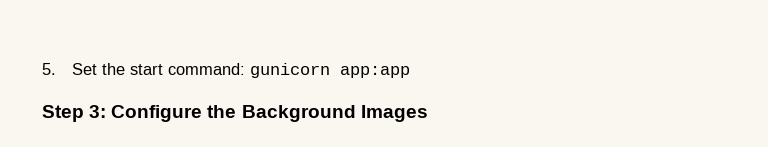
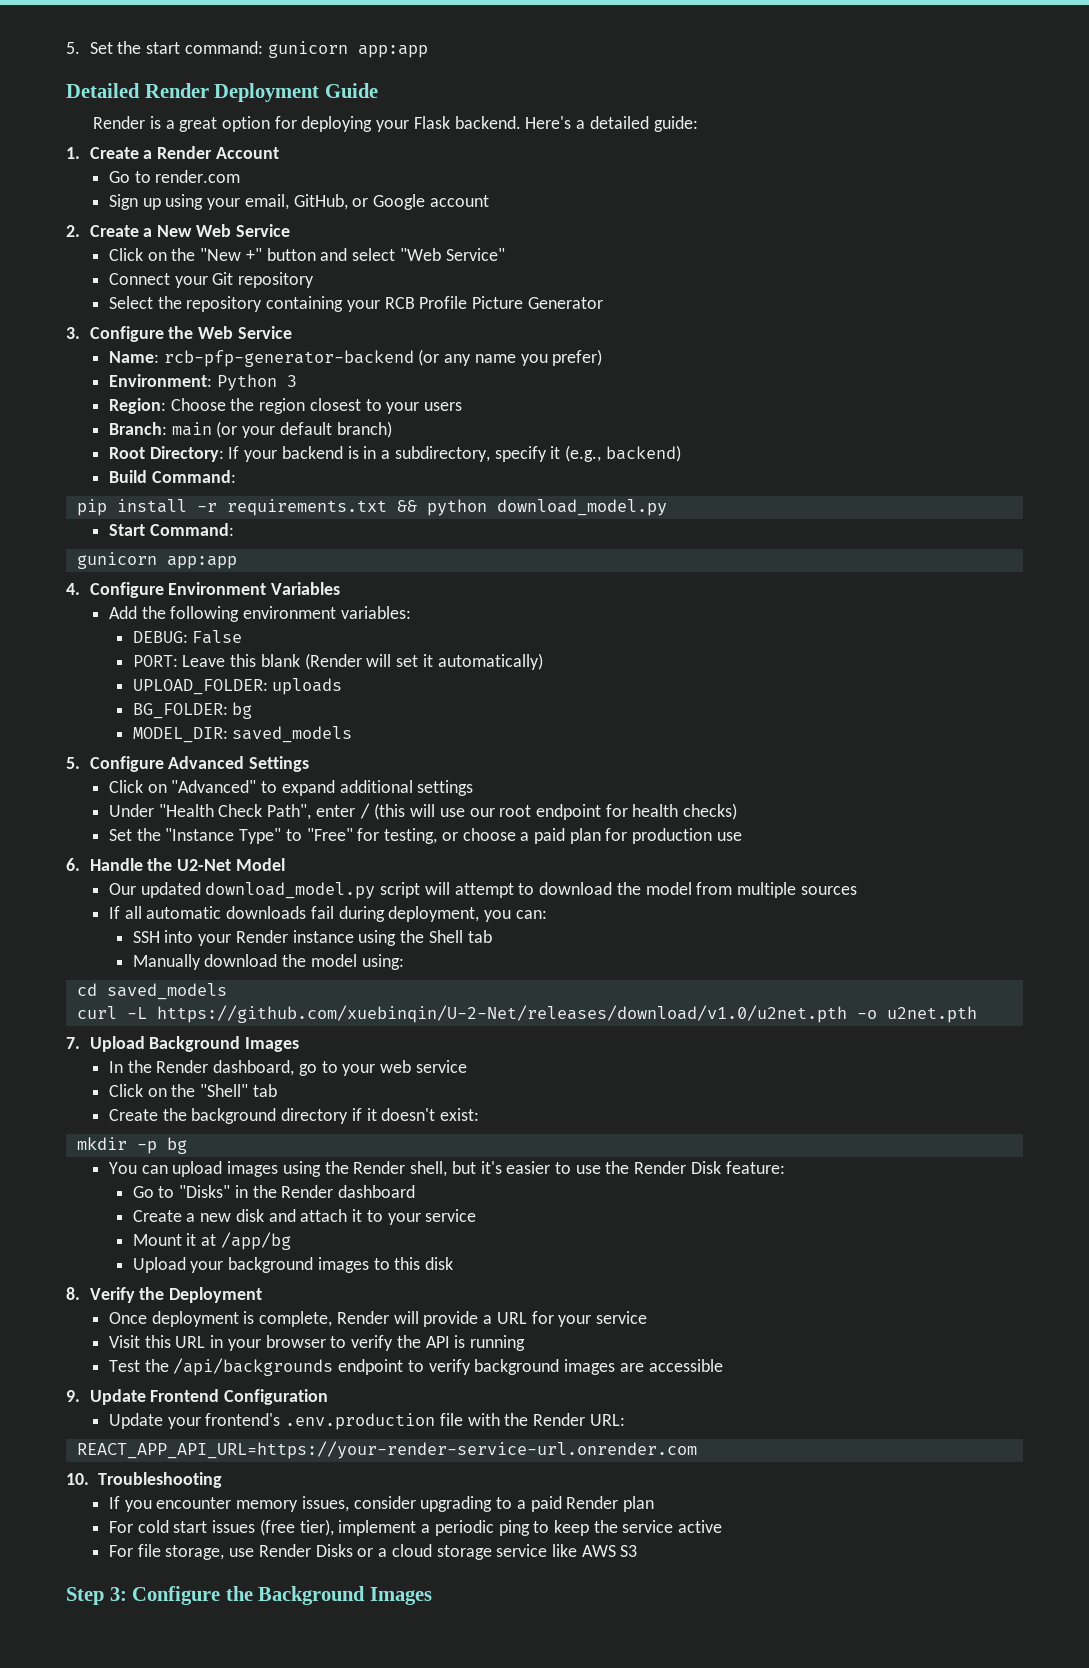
(411, 72) none -> [66,83,378,102] [93,116,698,132] [66,146,279,159] [108,170,241,183] [108,194,489,210] [66,224,290,237] [108,248,505,261] [108,272,315,288] [108,296,603,312] [66,326,292,342] [108,349,603,367] [108,374,297,391] [108,398,463,414] [108,421,392,438] [108,445,681,462] [108,470,236,483] [76,499,667,516] [108,523,234,536] [76,552,237,569] [66,582,341,598] [108,606,411,622] [132,630,243,644] [132,653,543,670] [132,678,343,695] [132,702,253,719] [132,726,353,743] [66,756,310,772] [108,780,474,796] [108,803,738,820] [108,828,742,844] [66,858,285,871] [108,882,857,899] [108,906,547,922] [132,930,492,946] [132,954,404,970] [76,983,227,1000] [76,1005,977,1023] [66,1036,300,1052] [108,1060,467,1076] [108,1084,277,1097] [108,1108,480,1124] [76,1137,187,1154] [108,1161,785,1177] [132,1185,416,1198] [132,1209,477,1225] [132,1232,291,1250] [132,1257,454,1273] [66,1287,263,1303] [108,1311,647,1327] [108,1335,525,1351] [108,1358,723,1376] [66,1389,329,1405] [108,1413,625,1430] [76,1441,697,1459] [66,1472,222,1488] [108,1496,654,1512] [108,1519,723,1536] [108,1544,638,1560] // Detailed Render Deployment Guide // Render is a great option for deploying your Flask backend. Here's a detailed guide: // 1. Create a Render Account // Go to render.com // Sign up using your email, GitHub, or Google account // 2. Create a New Web Service // Click on the "New +" button and select "Web Service" // Connect your Git repository // Select the repository containing your RCB Profile Picture Generator // 3. Configure the Web Service // Name: rcb-pfp-generator-backend (or any name you prefer) // Environment: Python 3 // Region: Choose the region closest to your users // Branch: main (or your default branch) // Root Directory: If your backend is in a subdirectory, specify it (e.g., backend) // Build Command: // pip install -r requirements.txt && python download_model.py // Start Command: // gunicorn app:app // 4. Configure Environment Variables // Add the following environment variables: // DEBUG: False // PORT: Leave this blank (Render will set it automatically) // UPLOAD_FOLDER: uploads // BG_FOLDER: bg // MODEL_DIR: saved_models // 5. Configure Advanced Settings // Click on "Advanced" to expand additional settings // Under "Health Check Path", enter / (this will use our root endpoint for health checks) // Set the "Instance Type" to "Free" for testing, or choose a paid plan for production use // 6. Handle the U2-Net Model // Our updated download_model.py script will attempt to download the model from multiple sources // If all automatic downloads fail during deployment, you can: // SSH into your Render instance using the Shell tab // Manually download the model using: // cd saved_models // curl -L https://github.com/xuebinqin/U-2-Net/releases/download/v1.0/u2net.pth -o u2net.pth // 7. Upload Background Images // In the Render dashboard, go to your web service // Click on the "Shell" tab // Create the background directory if it doesn't exist: // mkdir -p bg // You can upload images using the Render shell, but it's easier to use the Render Disk feature: // Go to "Disks" in the Render dashboard // Create a new disk and attach it to your service // Mount it at /app/bg // Upload your background images to this disk // 8. Verify the Deployment // Once deployment is complete, Render will provide a URL for your service // Visit this URL in your browser to verify the API is running // Test the /api/backgrounds endpoint to verify background images are accessible // 9. Update Frontend Configuration // Update your frontend's .env.production file with the Render URL: // REACT_APP_API_URL=https://your-render-service-url.onrender.com // 10. Troubleshooting // If you encounter memory issues, consider upgrading to a paid Render plan // For cold start issues (free tier), implement a periodic ping to keep the service active // For file storage, use Render Disks or a cloud storage service like AWS S3

